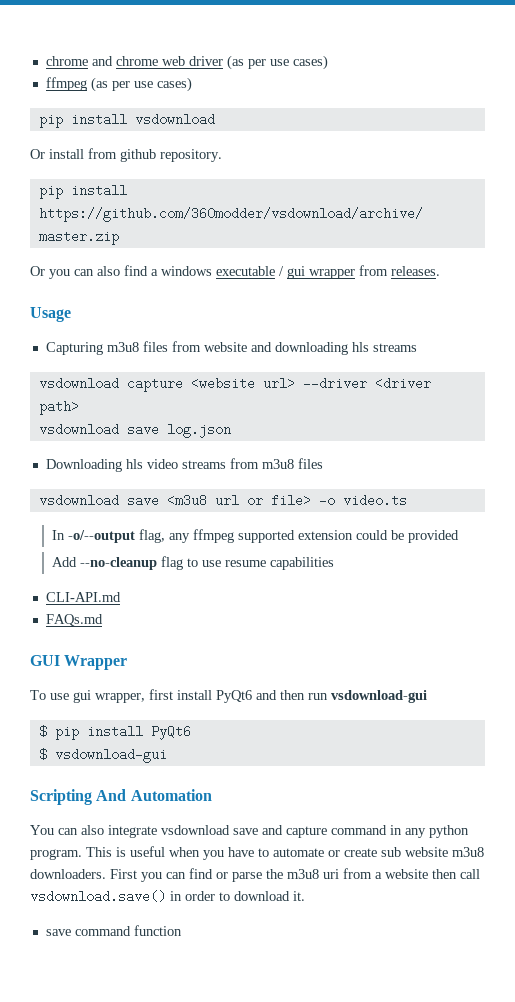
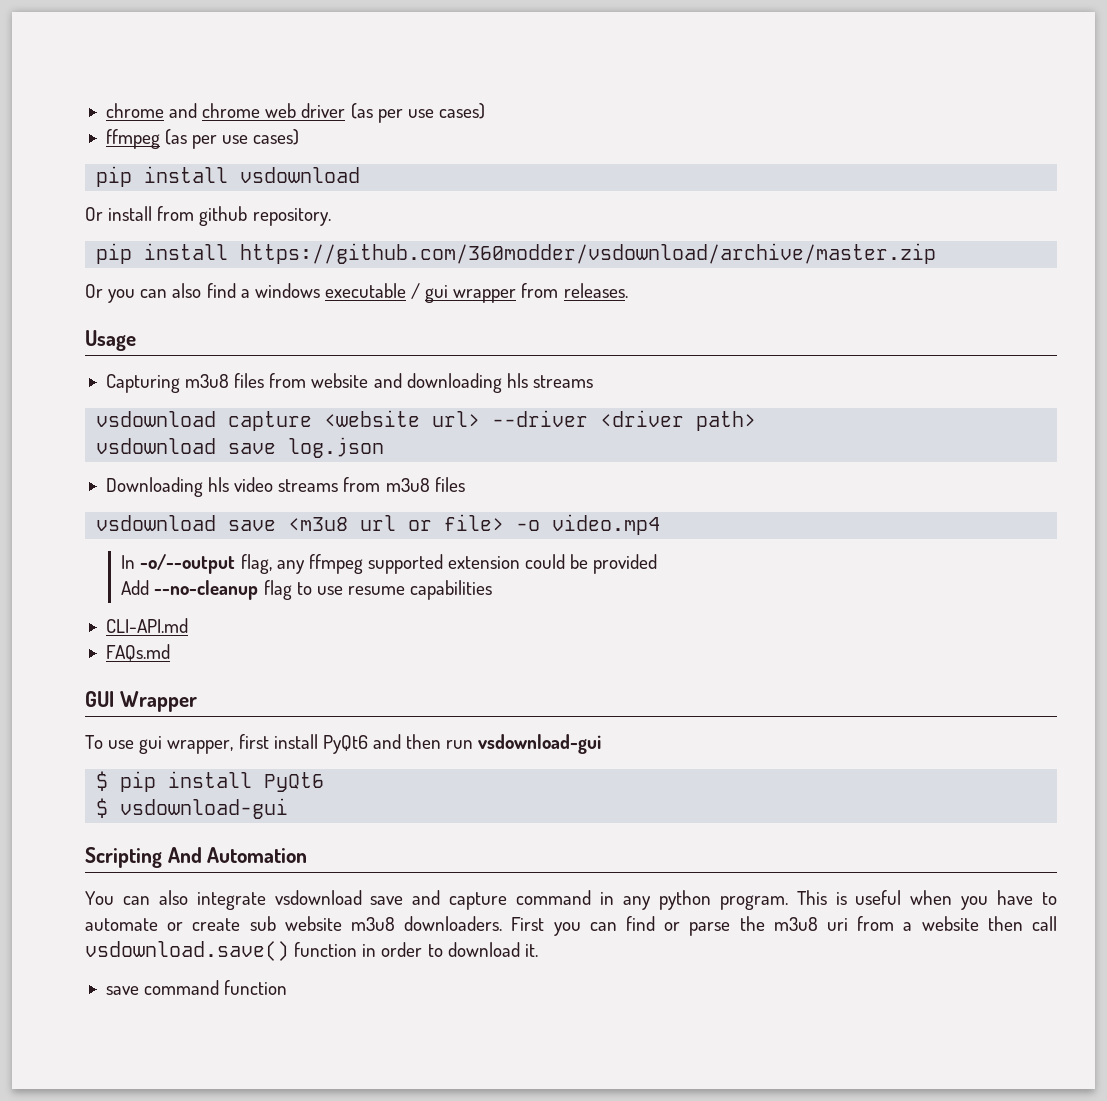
[342,494,407,507] video.ts -> [552,514,661,535] video.mp4
(166, 896) none -> [294,942,358,957] function

